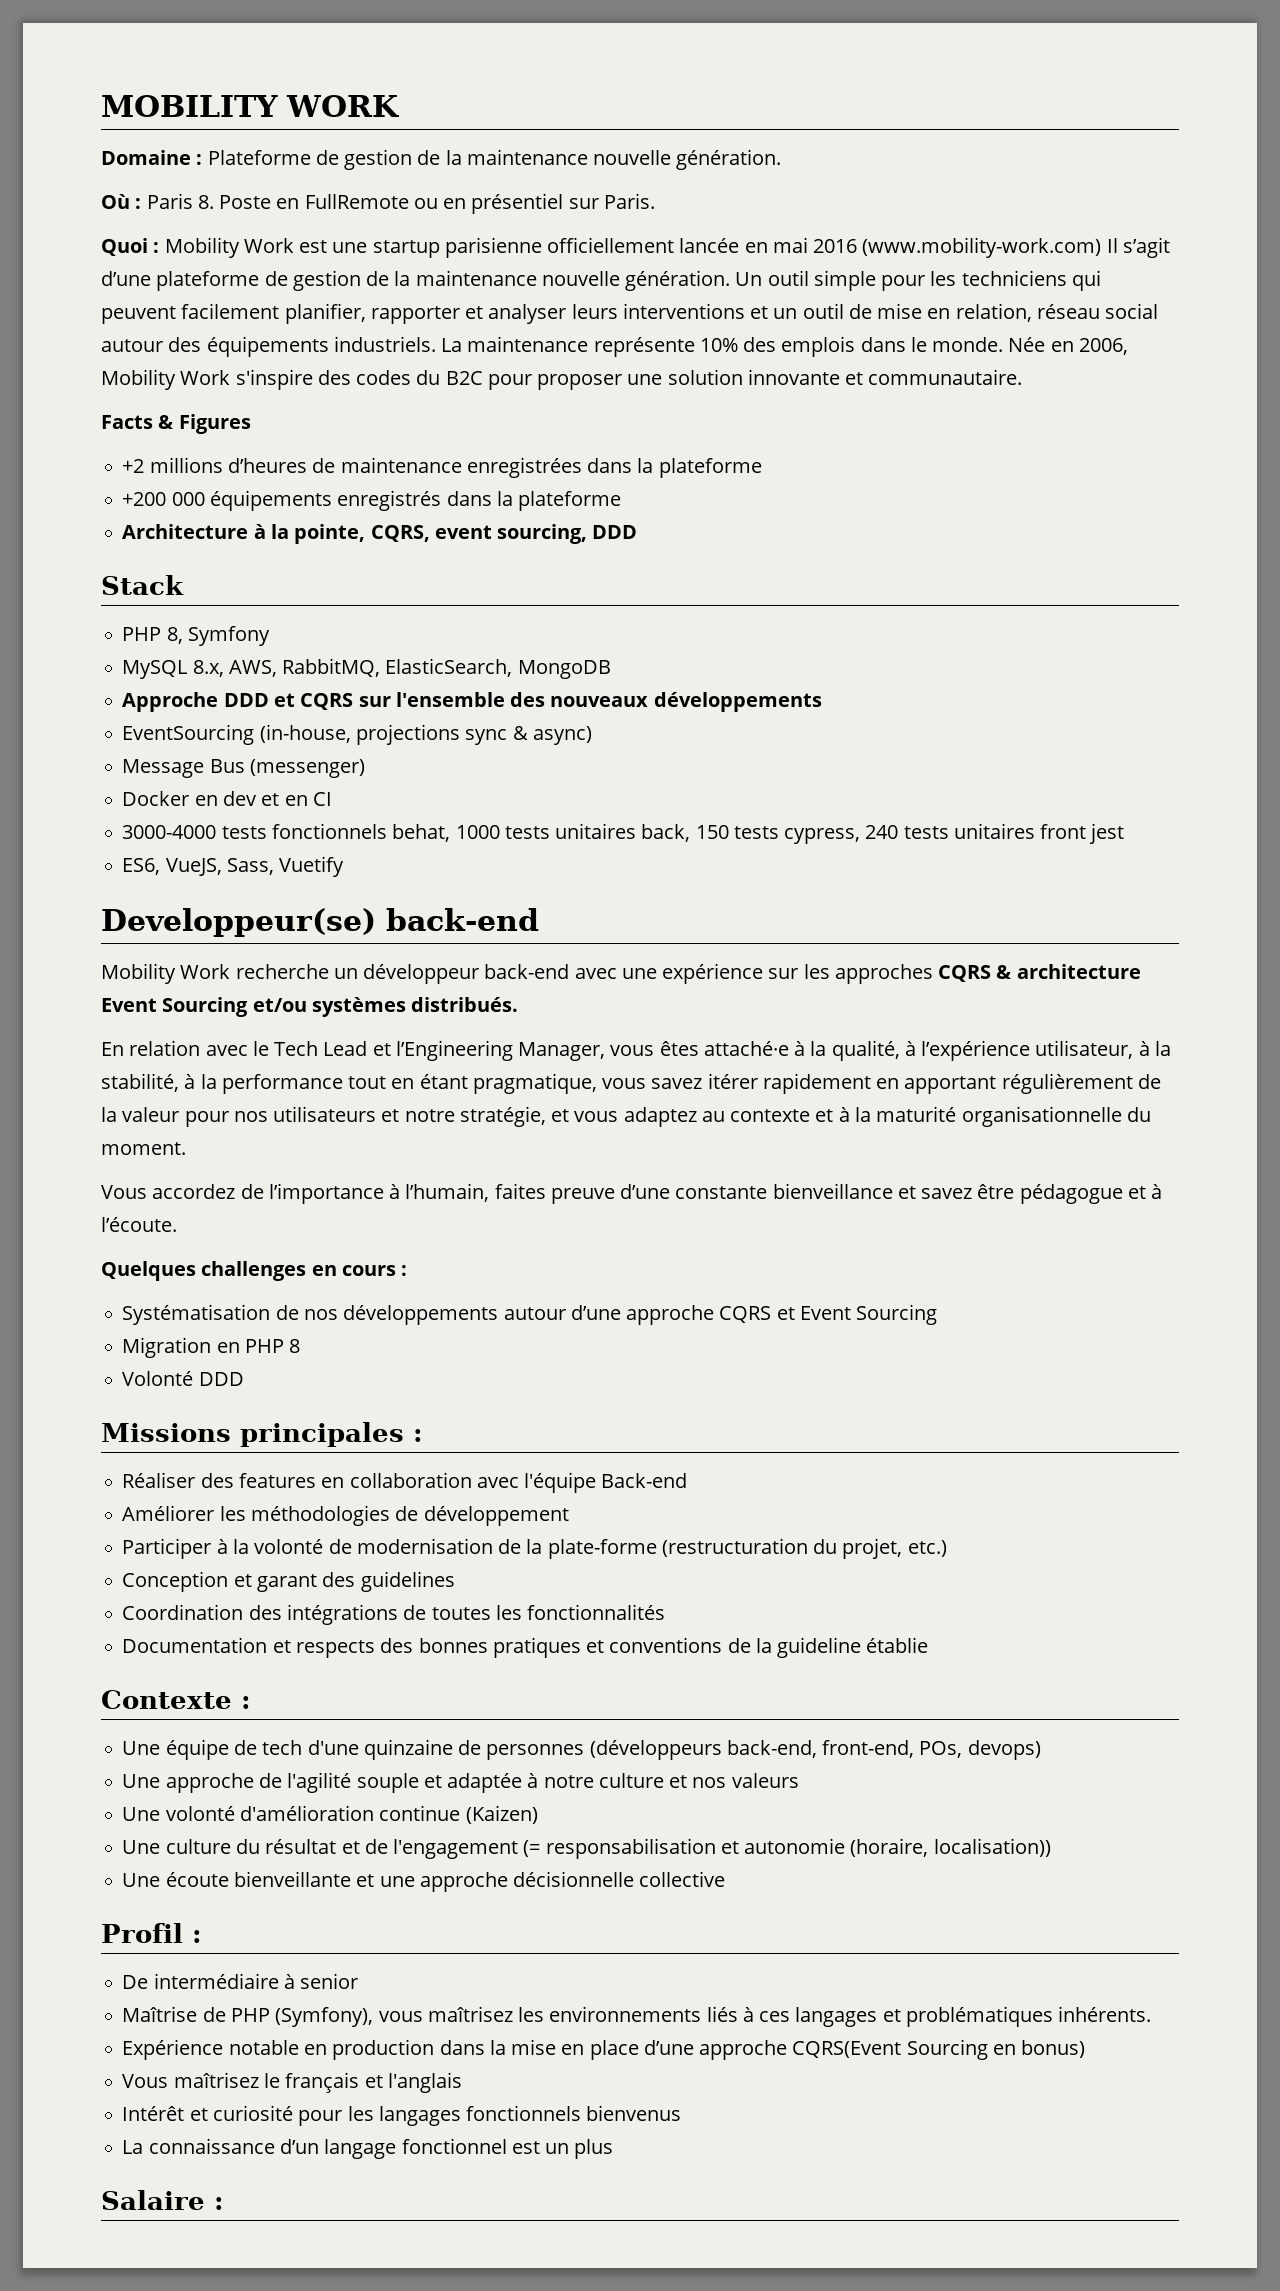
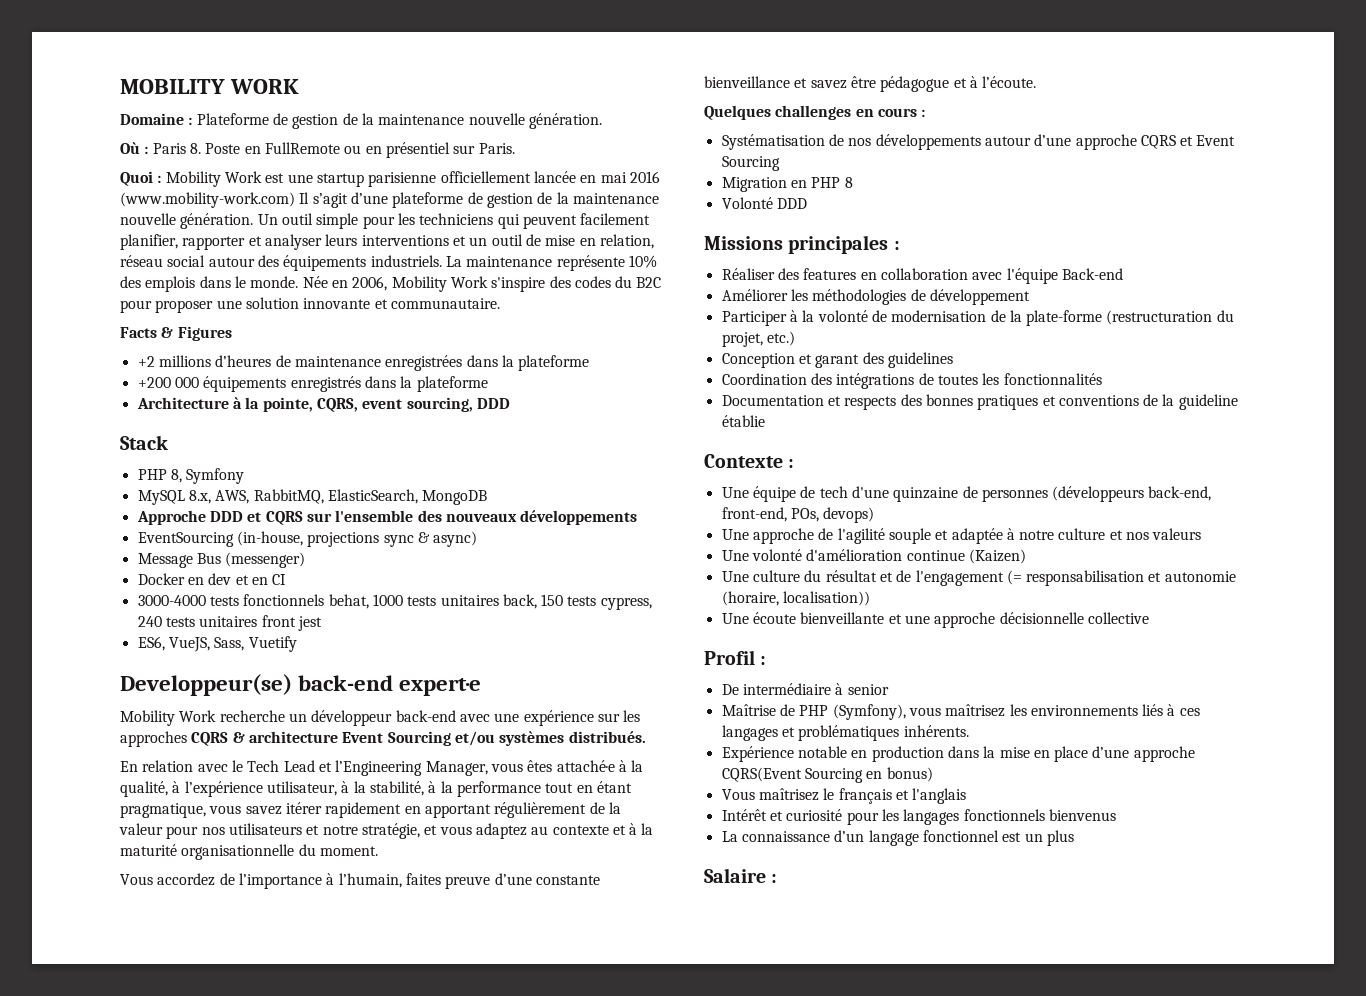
(539, 919) none -> [399,678,482,696] expert·e

